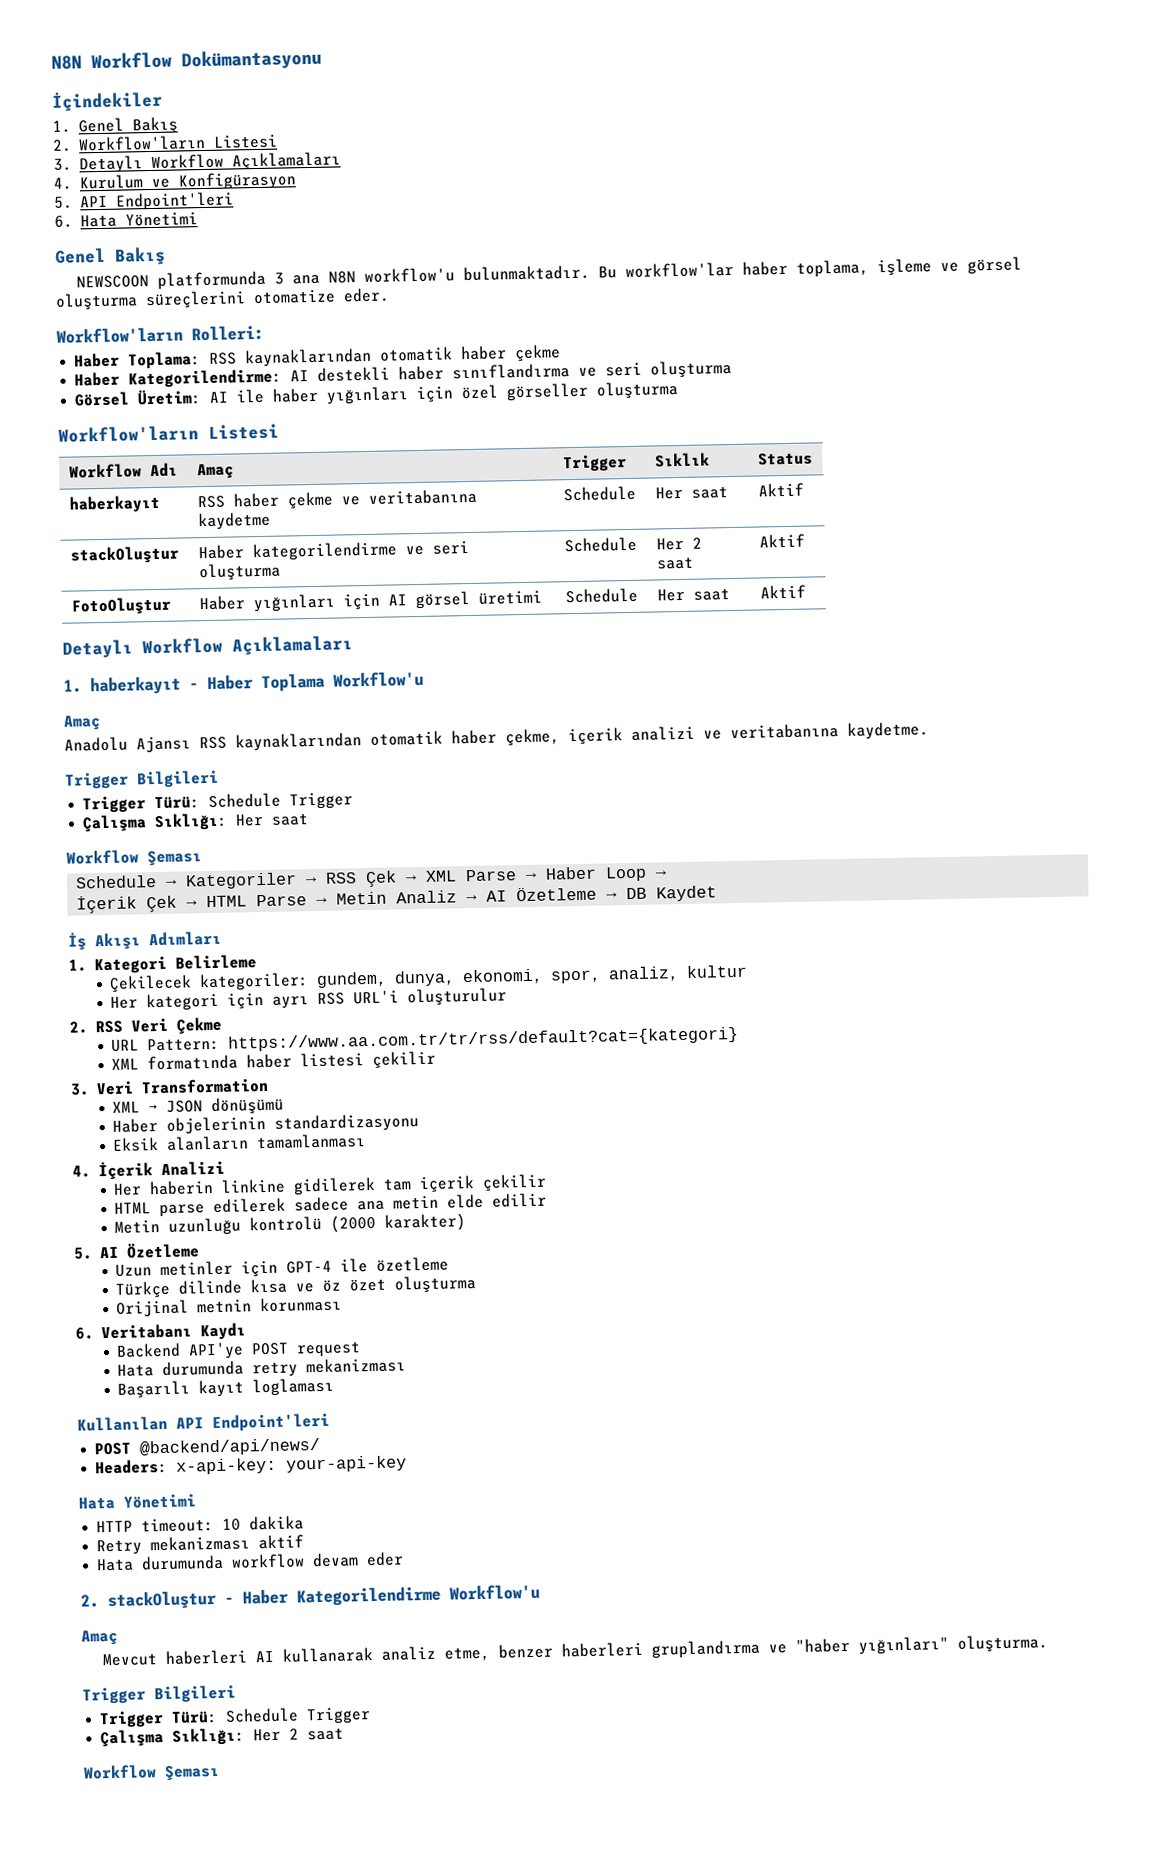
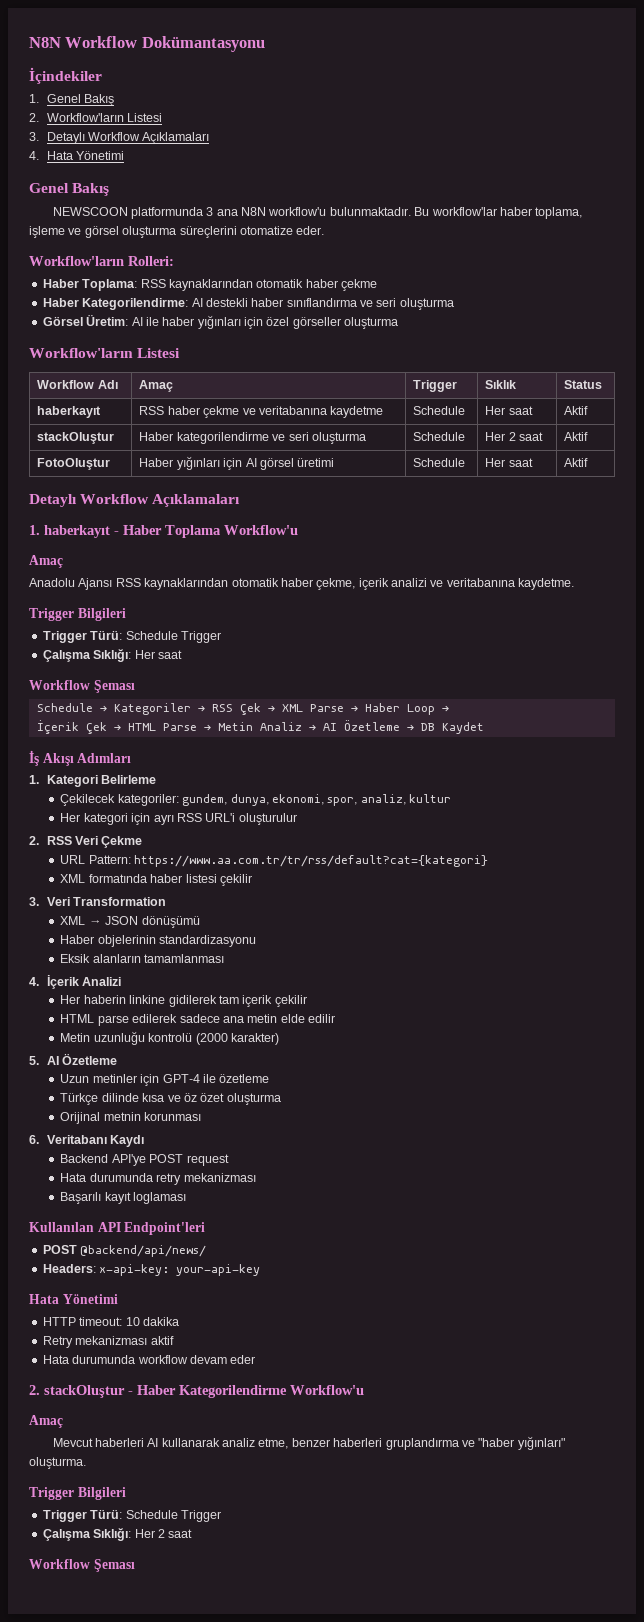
[78,171,296,191] [54,191,234,211] [54,215,73,228] Kurulum ve Konfigürasyon // 5. API Endpoint'leri // 6. -> (39, 155) none

